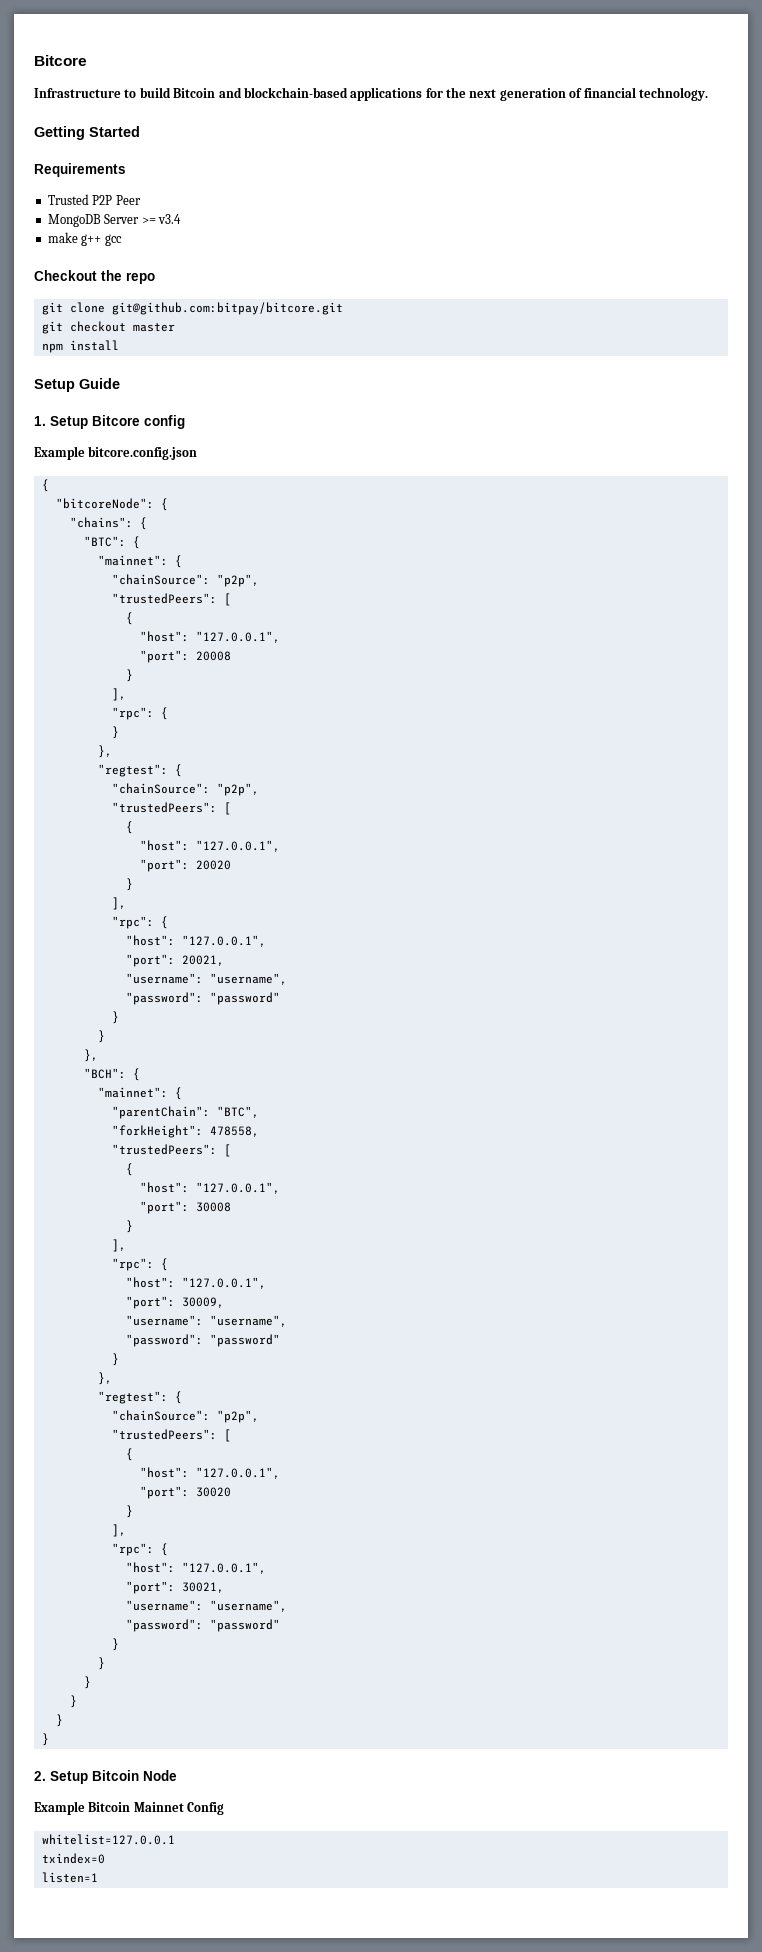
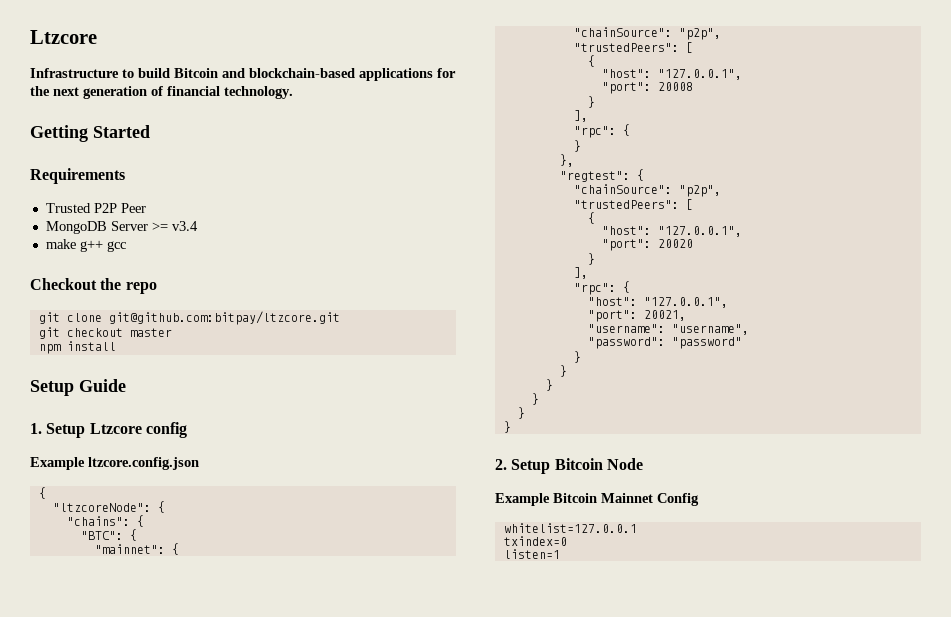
[34,55,87,66] Bitcore -> [30,30,97,44] Ltzcore
[111,302,343,315] git@github.com:bitpay/bitcore.git -> [108,311,340,325] git@github.com:bitpay/ltzcore.git
[92,415,140,426] Bitcore -> [89,423,142,434] Ltzcore
[88,446,198,460] [41,479,49,492] [55,498,154,509] bitcore.config.json // { // "bitcoreNode": -> [88,457,199,470] [38,487,46,499] [52,503,151,512] ltzcore.config.json // { // "ltzcoreNode":
[83,1049,98,1062] [83,1068,140,1081] [97,1087,182,1100] [111,1106,259,1119] [111,1125,259,1138] [111,1144,231,1157] [125,1163,133,1176] [139,1182,280,1194] [139,1201,231,1214] [125,1220,133,1233] [111,1239,126,1252] [111,1258,168,1271] [125,1277,266,1289] [125,1296,224,1309] [125,1315,287,1327] [125,1334,280,1347] [111,1353,119,1366] [97,1372,112,1385] [97,1391,182,1404] [111,1410,259,1423] [111,1429,231,1442] [125,1448,133,1461] [139,1467,280,1479] [139,1486,231,1499] [125,1505,133,1518] [111,1524,126,1537] [111,1543,168,1556] [125,1562,266,1574] [125,1581,224,1594] [125,1600,287,1612] [125,1619,280,1632] [111,1638,119,1651] [97,1657,105,1670] // }, // "BCH": { // "mainnet": { // "parentChain": "BTC", // "forkHeight": 478558, // "trustedPeers": [ // { // "host": "127.0.0.1", // "port": 30008 // } // ], // "rpc": { // "host": "127.0.0.1", // "port": 30009, // "username": "username", // "password": "password" // } // }, // "regtest": { // "chainSource": "p2p", // "trustedPeers": [ // { // "host": "127.0.0.1", // "port": 30020 // } // ], // "rpc": { // "host": "127.0.0.1", // "port": 30021, // "username": "username", // "password": "password" // } // } -> (567, 371) none

